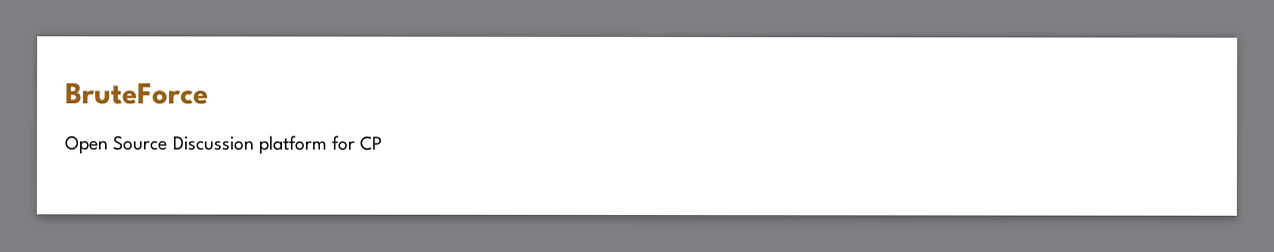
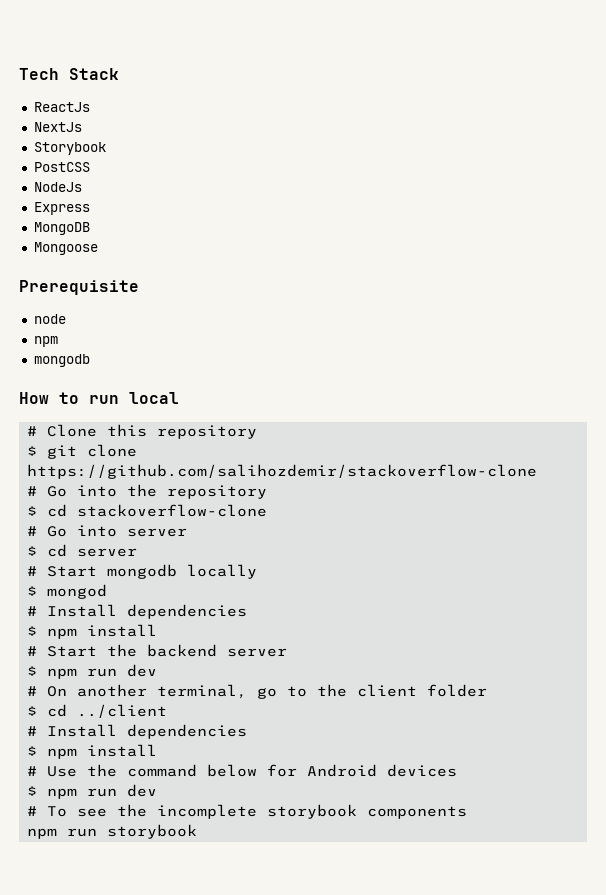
[65,82,209,105] [64,135,383,155] BruteForce // Open Source Discussion platform for CP -> [19,68,119,80] [33,102,90,112] [33,122,82,132] [33,142,106,155] [33,162,90,172] [33,182,82,192] [33,202,90,215] [33,222,90,235] [33,242,98,255] [19,280,139,295] [33,314,66,324] [33,336,58,347] [33,354,90,367] [19,392,179,404] [27,424,258,439] [27,444,138,459] [27,464,538,479] [27,484,268,499] [27,504,268,517] [27,525,188,537] [27,544,138,557] [27,564,258,579] [27,584,108,599] [27,604,248,619] [27,624,158,639] [27,644,288,657] [27,664,158,679] [27,684,488,699] [27,704,168,718] [27,724,248,739] [27,744,158,759] [27,764,458,777] [27,784,158,799] [27,804,468,819] [27,824,198,839] Tech Stack // ReactJs // NextJs // Storybook // PostCSS // NodeJs // Express // MongoDB // Mongoose // Prerequisite // node // npm // mongodb // How to run local // # Clone this repository // $ git clone https://github.com/salihozdemir/stackoverflow-clone // # Go into the repository // $ cd stackoverflow-clone // # Go into server // $ cd server // # Start mongodb locally // $ mongod // # Install dependencies // $ npm install // # Start the backend server // $ npm run dev // # On another terminal, go to the client folder // $ cd ../client // # Install dependencies // $ npm install // # Use the command below for Android devices // $ npm run dev // # To see the incomplete storybook components // npm run storybook

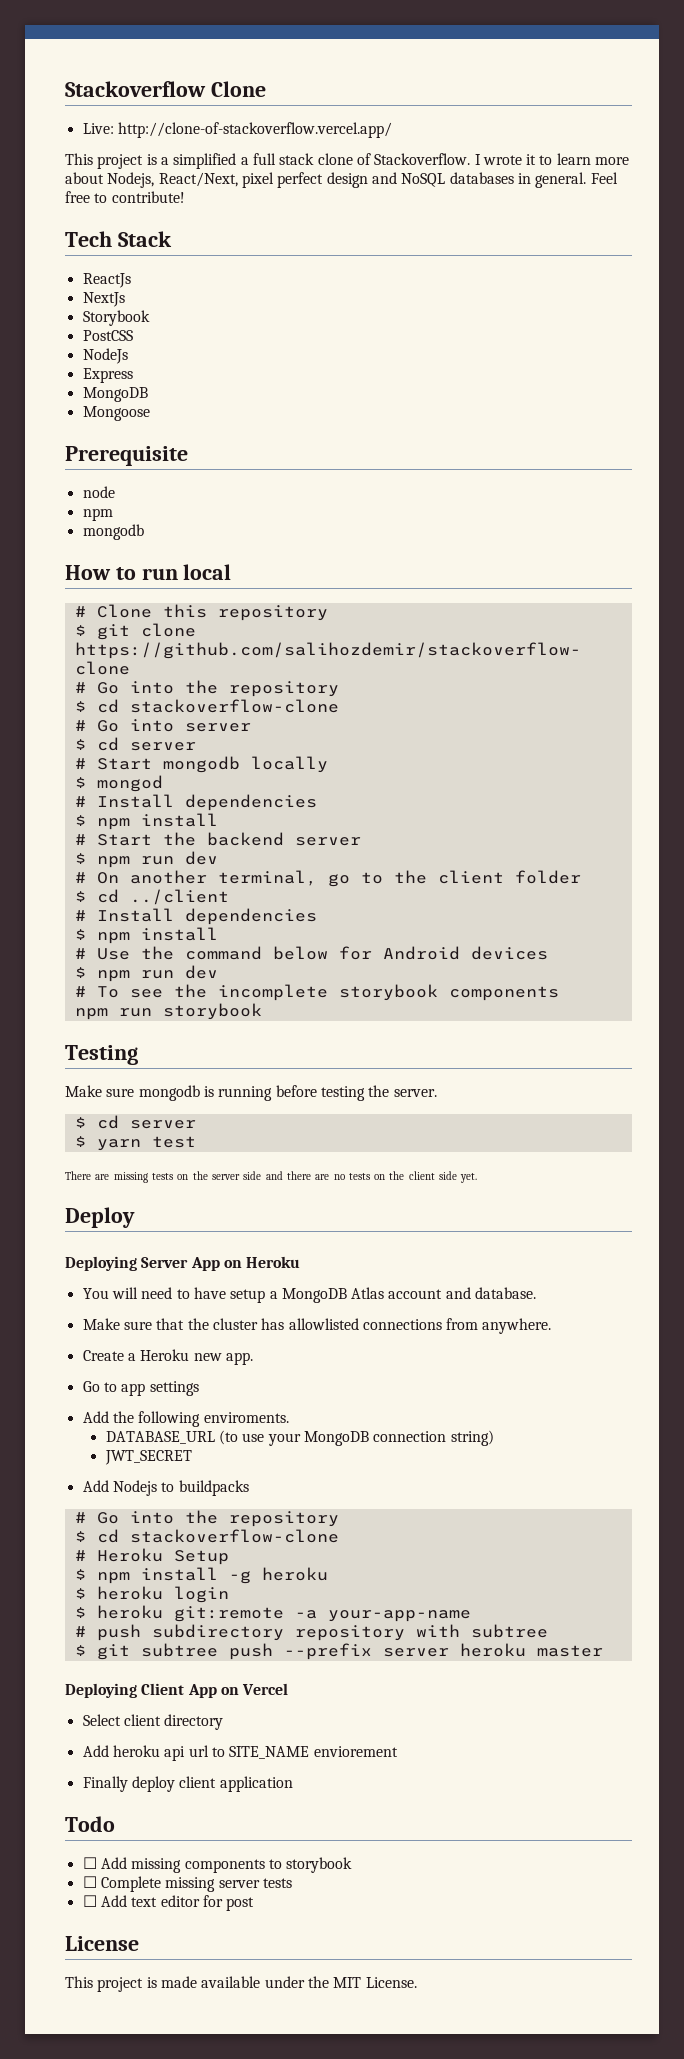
(19, 74) none -> [65,81,266,97] [82,122,392,138] [65,153,630,169] [65,172,618,188] [65,191,185,203] Stackoverflow Clone // Live: http://clone-of-stackoverflow.vercel.app/ // This project is a simplified a full stack clone of Stackoverflow. I wrote it to learn more about Nodejs, React/Next, pixel perfect design and NoSQL databases in general. Feel free to contribute! //
(198, 831) none -> [65,1045,138,1065] [65,1085,437,1101] [74,1115,196,1129] [74,1136,196,1151] [65,1171,478,1183] [65,1207,135,1228] [65,1256,301,1271] [82,1287,537,1303] [82,1318,552,1334] [82,1349,253,1365] [82,1381,199,1396] [82,1411,289,1427] [105,1430,494,1446] [104,1450,192,1465] [82,1480,249,1496] [74,1510,339,1527] [74,1529,339,1543] [74,1548,229,1565] [74,1567,328,1584] [74,1586,229,1603] [74,1605,471,1622] [74,1624,548,1641] [74,1643,603,1660] [65,1683,289,1698] [82,1714,224,1730] [82,1745,398,1761] [82,1776,293,1792] [65,1816,115,1832] [82,1857,353,1873] [82,1876,292,1892] [82,1895,255,1911] [65,1936,139,1951] [65,1976,417,1992] // Testing // Make sure mongodb is running before testing the server. // $ cd server // $ yarn test // There are missing tests on the server side and there are no tests on the client side yet. // Deploy // Deploying Server App on Heroku // You will need to have setup a MongoDB Atlas account and database. // Make sure that the cluster has allowlisted connections from anywhere. // Create a Heroku new app. // Go to app settings // Add the following enviroments. // DATABASE_URL (to use your MongoDB connection string) // JWT_SECRET // Add Nodejs to buildpacks // # Go into the repository // $ cd stackoverflow-clone // # Heroku Setup // $ npm install -g heroku // $ heroku login // $ heroku git:remote -a your-app-name // # push subdirectory repository with subtree // $ git subtree push --prefix server heroku master // Deploying Client App on Vercel // Select client directory // Add heroku api url to SITE_NAME enviorement // Finally deploy client application // Todo // ☐ Add missing components to storybook // ☐ Complete missing server tests // ☐ Add text editor for post // License // This project is made available under the MIT License.

